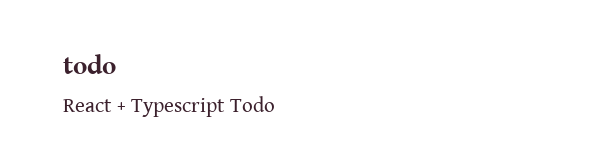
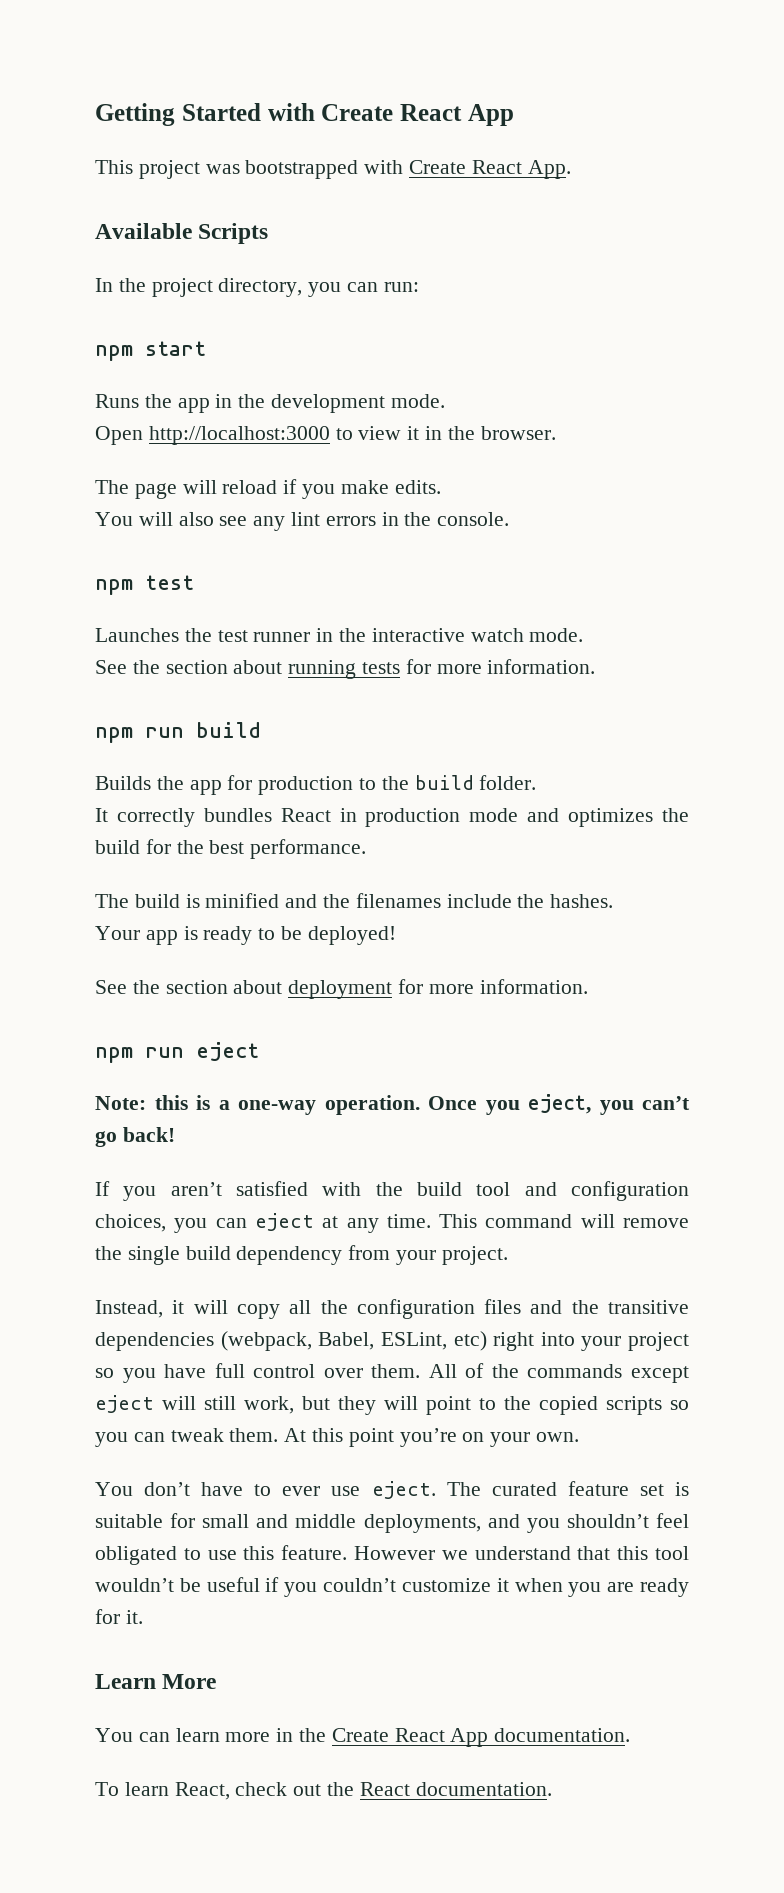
[63,54,116,74] [63,96,276,117] todo // React + Typescript Todo -> [95,103,514,126] [95,160,571,179] [95,223,269,244] [95,278,419,297] [95,341,206,361] [95,394,445,413] [95,426,556,445] [95,479,441,499] [95,512,510,531] [95,575,194,595] [95,628,584,642] [95,659,596,679] [95,722,261,743] [95,775,537,795] [95,808,690,827] [95,839,367,859] [95,893,614,908] [95,926,396,945] [95,979,588,999] [95,1042,259,1063] [95,1094,690,1115] [95,1127,175,1147] [95,1181,689,1201] [95,1213,689,1233] [95,1245,508,1265] [95,1299,690,1319] [95,1331,689,1351] [95,1363,689,1383] [95,1395,689,1415] [95,1428,580,1447] [95,1481,689,1499] [95,1513,689,1533] [95,1545,689,1565] [95,1577,689,1597] [95,1609,143,1624] [95,1674,217,1689] [95,1728,631,1747] [95,1782,552,1800] Getting Started with Create React App // This project was bootstrapped with Create React App. // Available Scripts // In the project directory, you can run: // npm start // Runs the app in the development mode. // Open http://localhost:3000 to view it in the browser. // The page will reload if you make edits. // You will also see any lint errors in the console. // npm test // Launches the test runner in the interactive watch mode. // See the section about running tests for more information. // npm run build // Builds the app for production to the build folder. // It correctly bundles React in production mode and optimizes the build for the best performance. // The build is minified and the filenames include the hashes. // Your app is ready to be deployed! // See the section about deployment for more information. // npm run eject // Note: this is a one-way operation. Once you eject, you can’t go back! // If you aren’t satisfied with the build tool and configuration choices, you can eject at any time. This command will remove the single build dependency from your project. // Instead, it will copy all the configuration files and the transitive dependencies (webpack, Babel, ESLint, etc) right into your project so you have full control over them. All of the commands except eject will still work, but they will point to the copied scripts so you can tweak them. At this point you’re on your own. // You don’t have to ever use eject. The curated feature set is suitable for small and middle deployments, and you shouldn’t feel obligated to use this feature. However we understand that this tool wouldn’t be useful if you couldn’t customize it when you are ready for it. // Learn More // You can learn more in the Create React App documentation. // To learn React, check out the React documentation.

